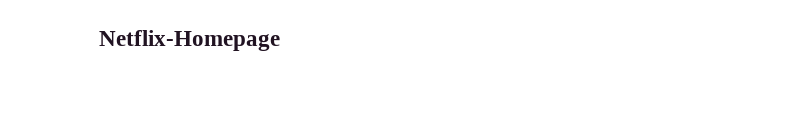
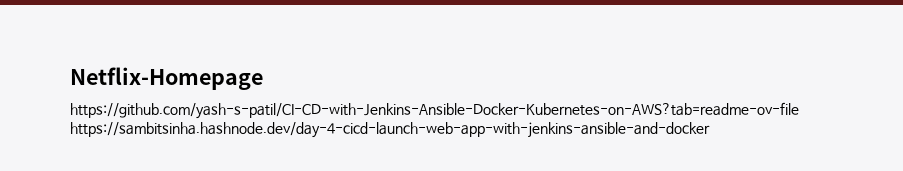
(280, 40) none -> [70,102,799,119] [70,122,710,138] // https://github.com/yash-s-patil/CI-CD-with-Jenkins-Ansible-Docker-Kubernetes-on-AWS?tab=readme-ov-file https://sambitsinha.hashnode.dev/day-4-cicd-launch-web-app-with-jenkins-ansible-and-docker

